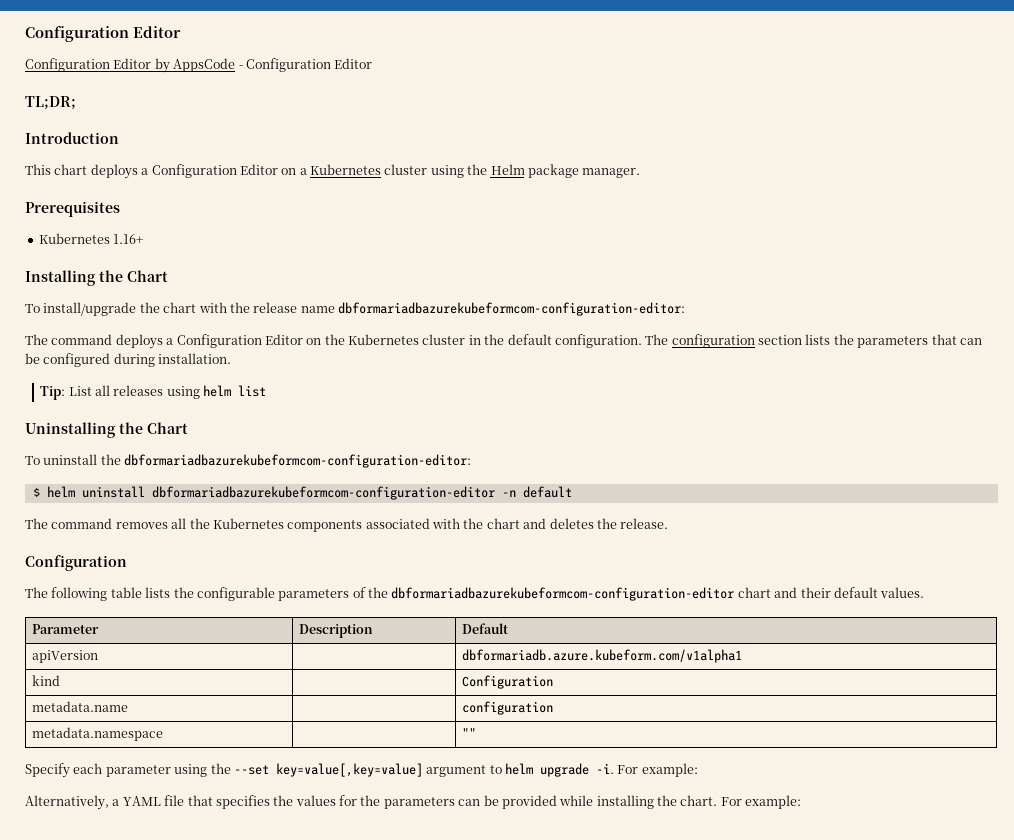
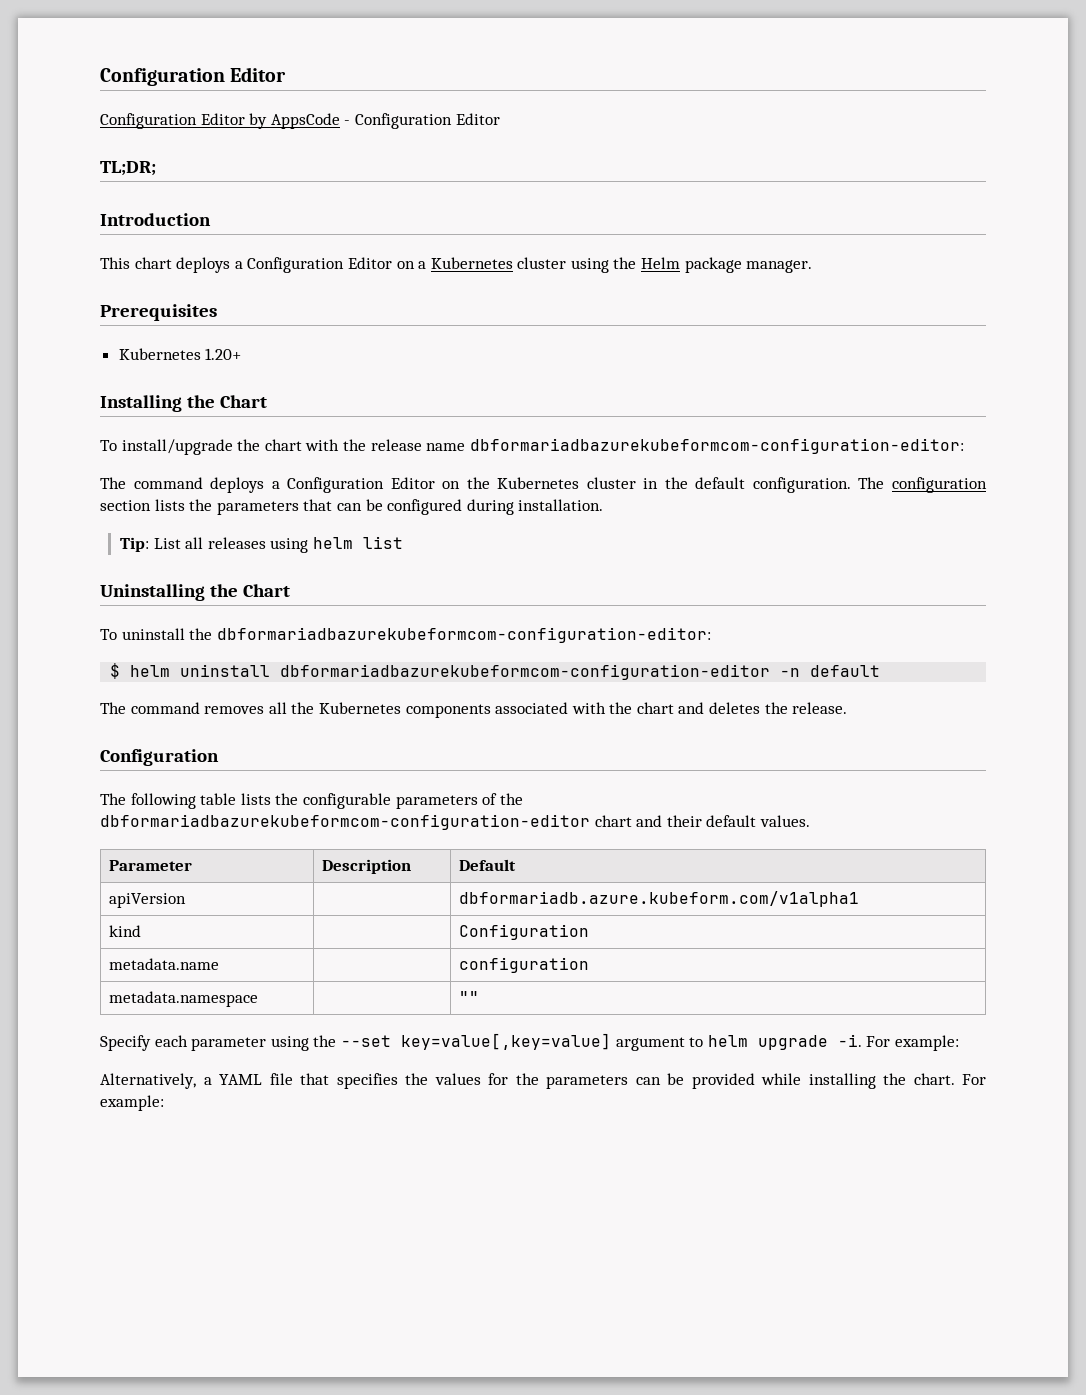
[113,234,144,244] 1.16+ -> [205,348,242,360] 1.20+

